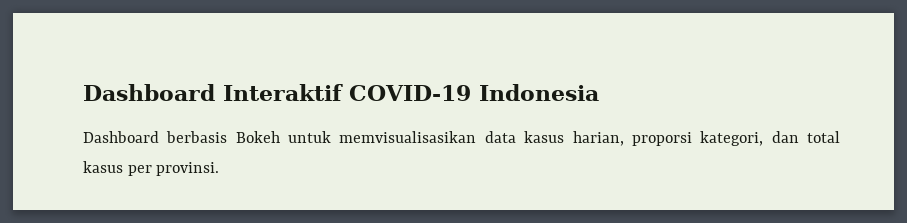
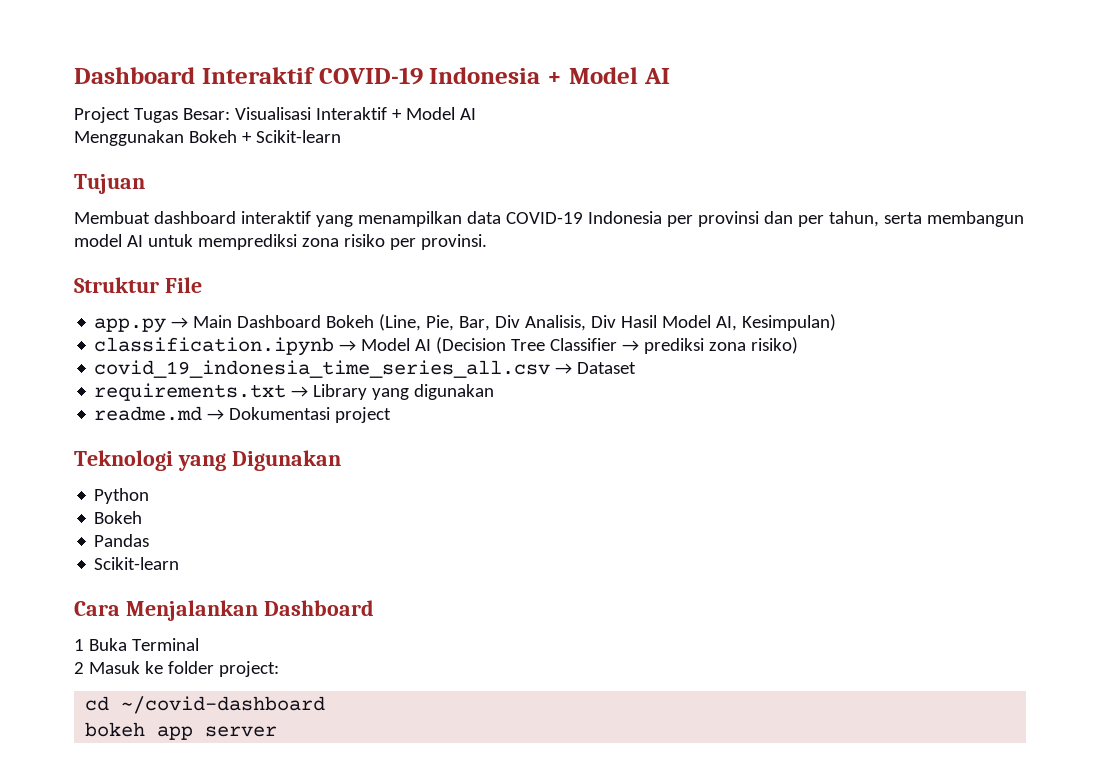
[83,131,841,146] [83,161,220,176] // Dashboard berbasis Bokeh untuk memvisualisasikan data kasus harian, proporsi kategori, dan total kasus per provinsi. -> [547,67,670,84] [74,107,476,123] [74,130,341,146] [74,174,145,194] [74,211,1024,227] [74,234,487,250] [74,277,202,293] [94,314,837,333] [94,337,799,356] [94,360,637,378] [94,383,495,401] [94,406,392,423] [74,450,341,471] [94,488,150,504] [94,511,143,524] [94,534,150,547] [94,557,180,570] [74,600,374,621] [74,638,199,651] [74,661,279,677] [85,696,326,714] [85,722,278,740] + Model AI // Project Tugas Besar: Visualisasi Interaktif + Model AI // Menggunakan Bokeh + Scikit-learn // Tujuan // Membuat dashboard interaktif yang menampilkan data COVID-19 Indonesia per provinsi dan per tahun, serta membangun model AI untuk memprediksi zona risiko per provinsi. // Struktur File // app.py → Main Dashboard Bokeh (Line, Pie, Bar, Div Analisis, Div Hasil Model AI, Kesimpulan) // classification.ipynb → Model AI (Decision Tree Classifier → prediksi zona risiko) // covid_19_indonesia_time_series_all.csv → Dataset // requirements.txt → Library yang digunakan // readme.md → Dokumentasi project // Teknologi yang Digunakan // Python // Bokeh // Pandas // Scikit-learn // Cara Menjalankan Dashboard // 1 Buka Terminal // 2 Masuk ke folder project: // cd ~/covid-dashboard // bokeh app server

